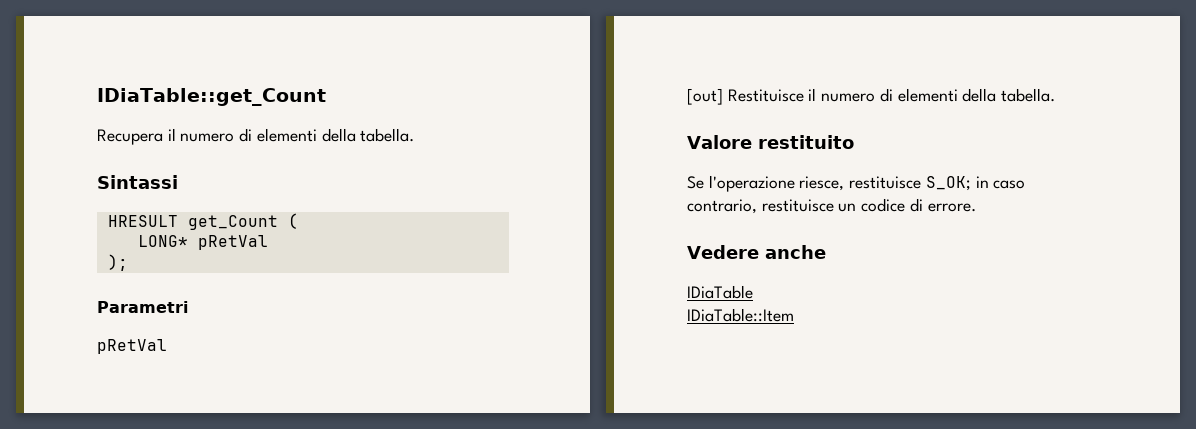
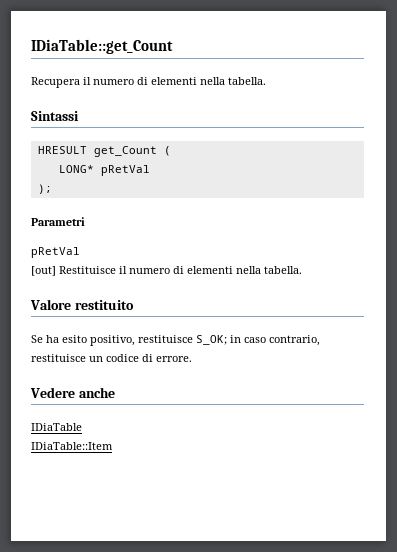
[321,128,356,142] della -> [200,77,225,85] nella
[962,88,997,102] della -> [236,266,261,274] nella
[708,175,845,192] l'operazione riesce, -> [46,335,135,346] ha esito positivo,

